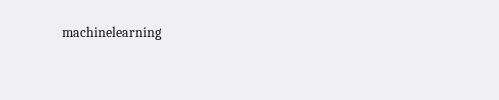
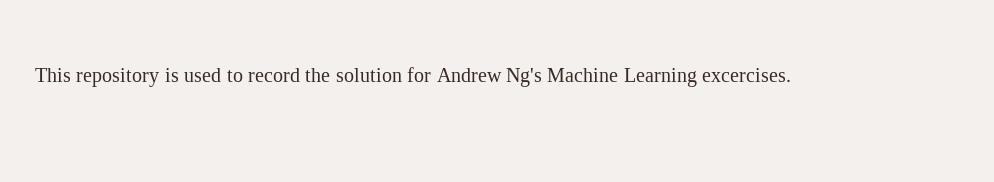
[62,26,162,40] machinelearning -> [35,67,792,87] This repository is used to record the solution for Andrew Ng's Machine Learning excercises.

